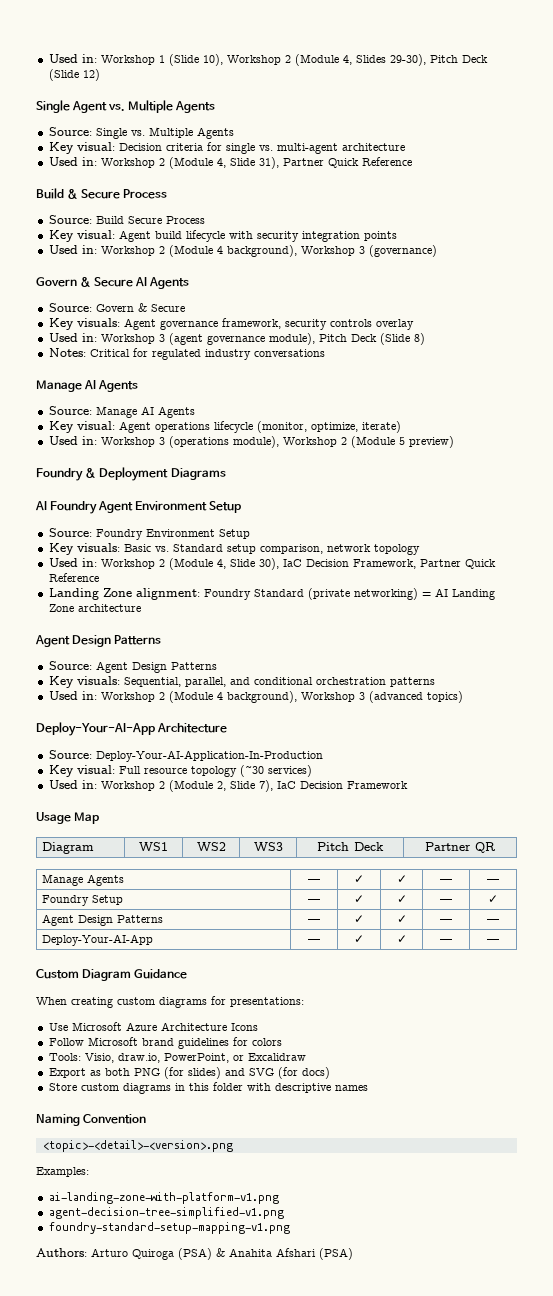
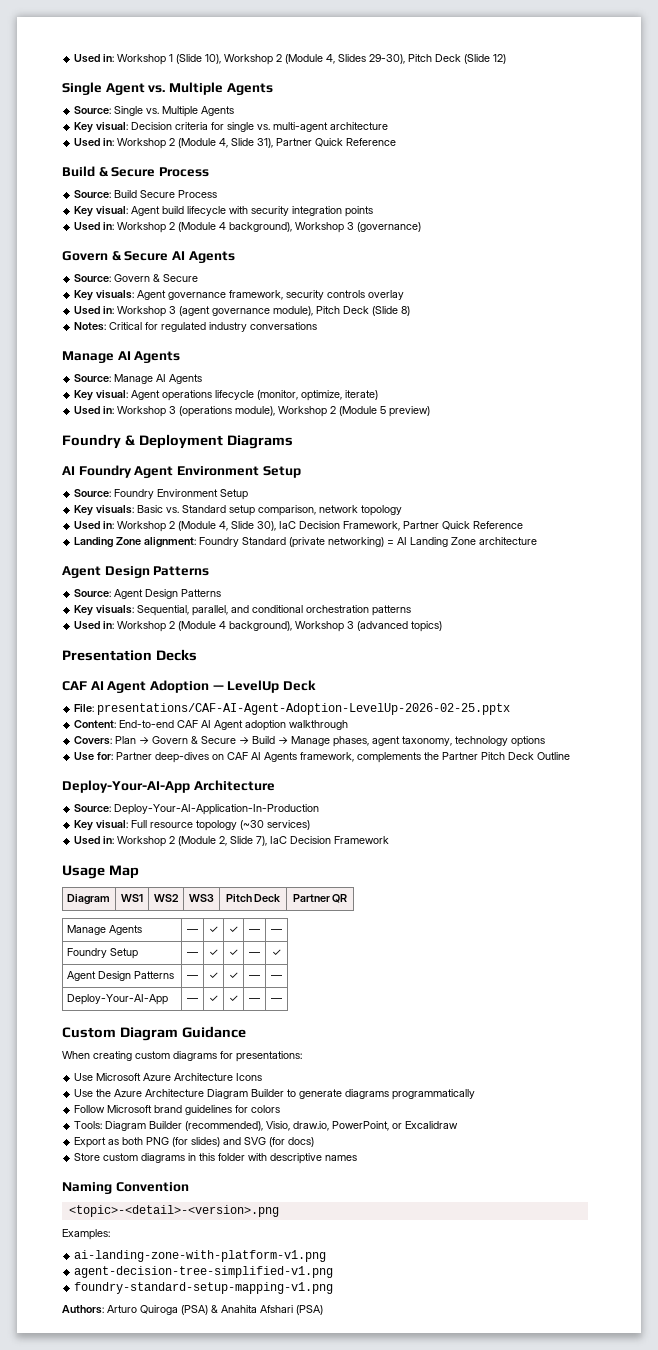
(463, 697) none -> [62,649,197,661] [62,680,316,693] [74,703,511,715] [74,720,349,731] [74,736,546,747] [74,752,571,763] // Presentation Decks // CAF AI Agent Adoption — LevelUp Deck // File: presentations/CAF-AI-Agent-Adoption-LevelUp-2026-02-25.pptx // Content: End-to-end CAF AI Agent adoption walkthrough // Covers: Plan → Govern & Secure → Build → Manage phases, agent taxonomy, technology options // Use for: Partner deep-dives on CAF AI Agents framework, complements the Partner Pitch Deck Outline
(258, 1027) none -> [74,1089,476,1100] // Use the Azure Architecture Diagram Builder to generate diagrams programmatically
(81, 1057) none -> [105,1121,264,1131] Diagram Builder (recommended),

